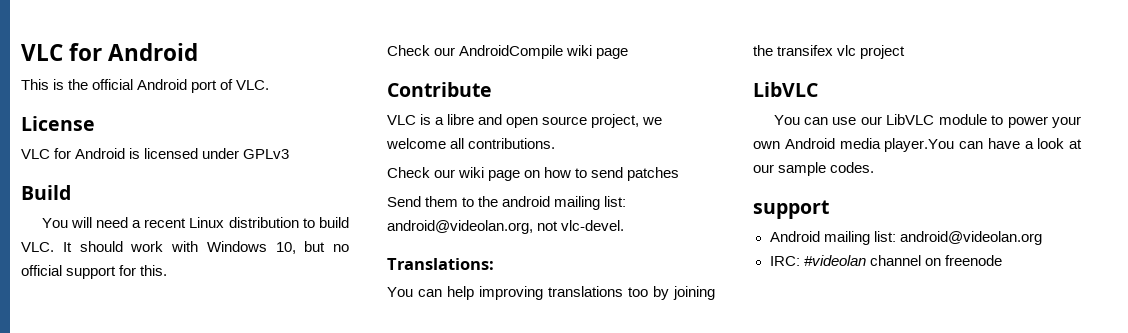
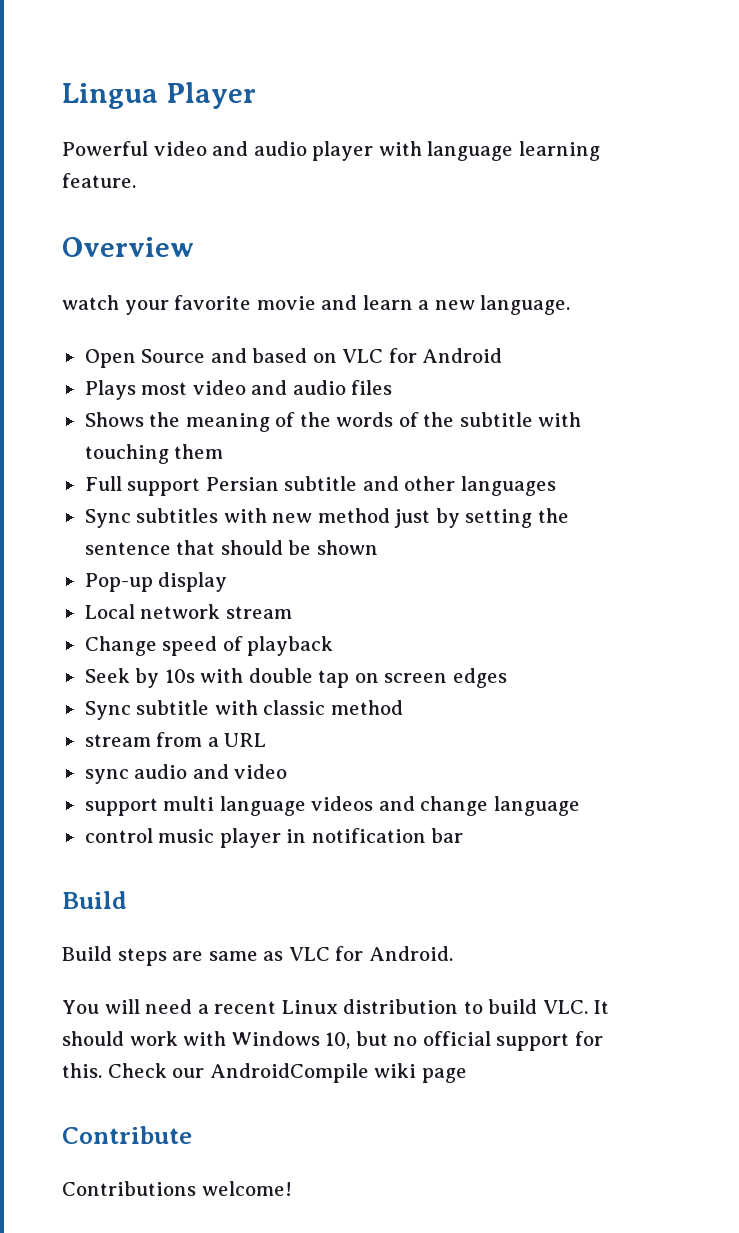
[21,43,199,61] [21,79,270,93] [21,116,95,131] [21,148,290,159] [21,185,71,200] VLC for Android // This is the official Android port of VLC. // License // VLC for Android is licensed under GPLv3 // Build -> [62,82,256,109] [62,141,600,161] [62,173,136,188] [62,237,194,257] [62,295,571,315] [84,348,503,368] [84,380,393,400] [84,412,582,432] [84,444,224,464] [84,476,556,496] [84,508,569,528] [84,540,378,555] [84,572,228,592] [84,604,292,619] [84,636,334,656] [84,668,507,688] [84,700,403,720] [84,732,267,747] [84,764,288,784] [84,796,580,816] [84,828,464,848] [62,891,127,909] [62,946,453,966] Lingua Player // Powerful video and audio player with language learning feature. // Overview // watch your favorite movie and learn a new language. // Open Source and based on VLC for Android // Plays most video and audio files // Shows the meaning of the words of the subtitle with touching them // Full support Persian subtitle and other languages // Sync subtitles with new method just by setting the sentence that should be shown // Pop-up display // Local network stream // Change speed of playback // Seek by 10s with double tap on screen edges // Sync subtitle with classic method // stream from a URL // sync audio and video // support multi language videos and change language // control music player in notification bar // Build // Build steps are same as VLC for Android.
(168, 270) // -> (102, 1070) none
[387,114,663,128] [386,138,556,149] [387,167,680,181] [387,196,627,210] [387,220,625,234] [387,258,494,270] [387,286,715,300] [753,45,906,59] [753,82,818,97] [773,114,1081,128] [753,138,1082,152] [753,162,875,176] [753,200,829,219] [769,231,1042,245] [769,255,1002,266] VLC is a libre and open source project, we welcome all contributions. // Check our wiki page on how to send patches // Send them to the android mailing list: android@videolan.org, not vlc-devel. // Translations: // You can help improving translations too by joining the transifex vlc project // LibVLC // You can use our LibVLC module to power your own Android media player.You can have a look at our sample codes. // support // Android mailing list: android@videolan.org // IRC: #videolan channel on freenode -> [62,1181,292,1196] Contributions welcome!

